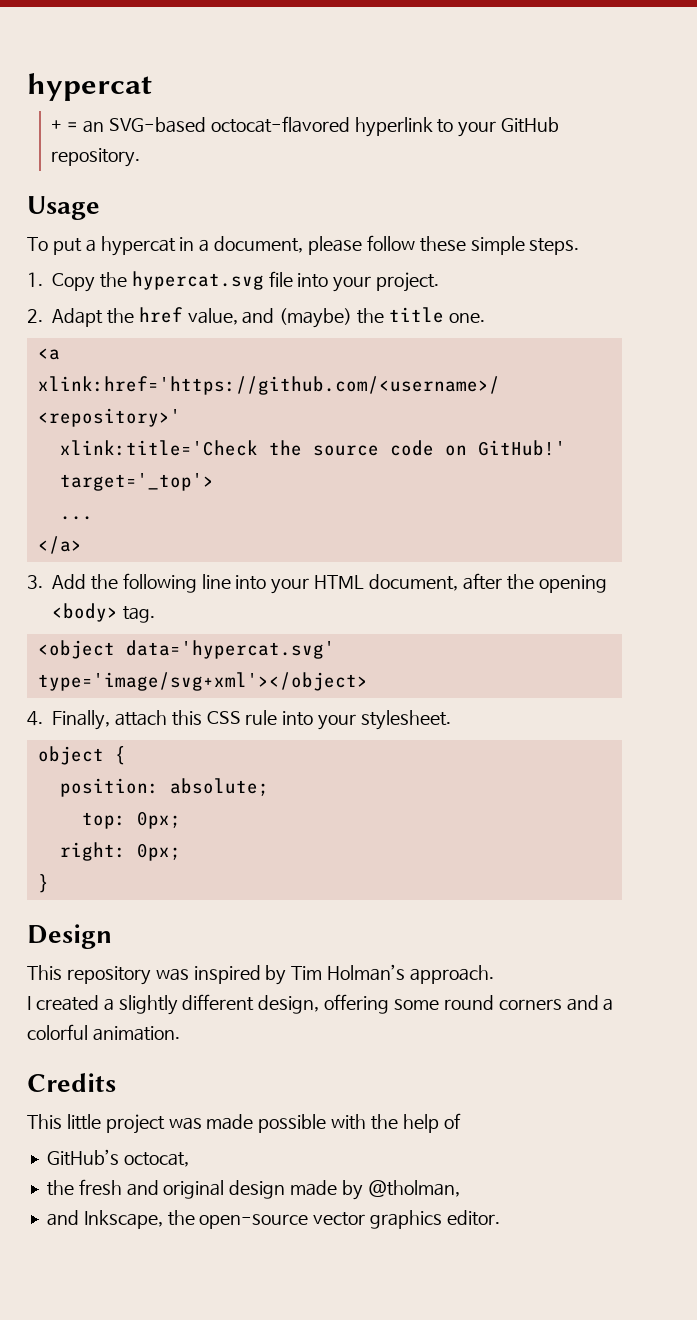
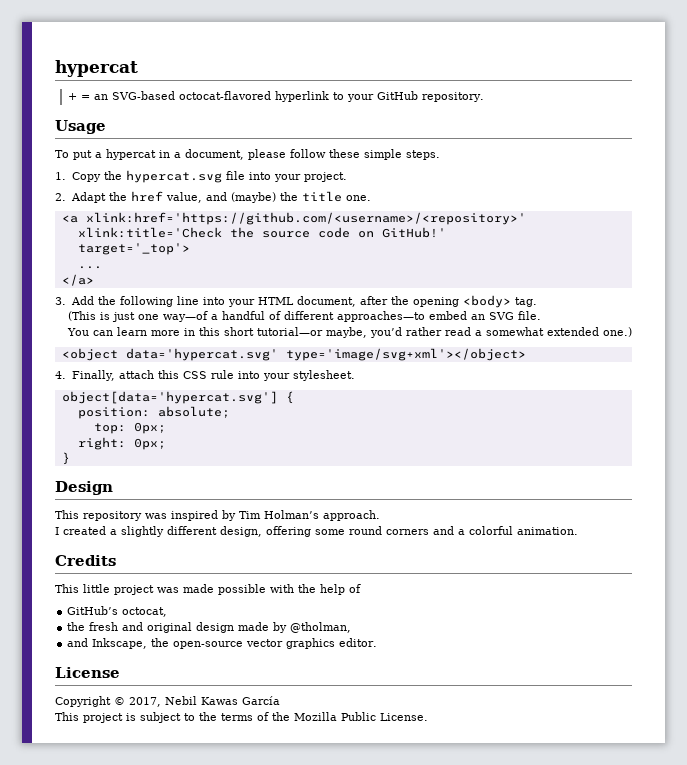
(155, 614) none -> [67,311,541,322] [66,327,632,338] // (This is just one way—of a handful of different approaches—to embed an SVG file. // You can learn more in this short tutorial—or maybe, you’d rather read a somewhat extended one.)
[37,746,104,765] object -> [61,391,278,404] object[data='hypercat.svg']
(500, 1218) none -> [55,667,120,678] [55,696,280,707] [55,712,428,723] // License // Copyright © 2017, Nebil Kawas García // This project is subject to the terms of the Mozilla Public License.

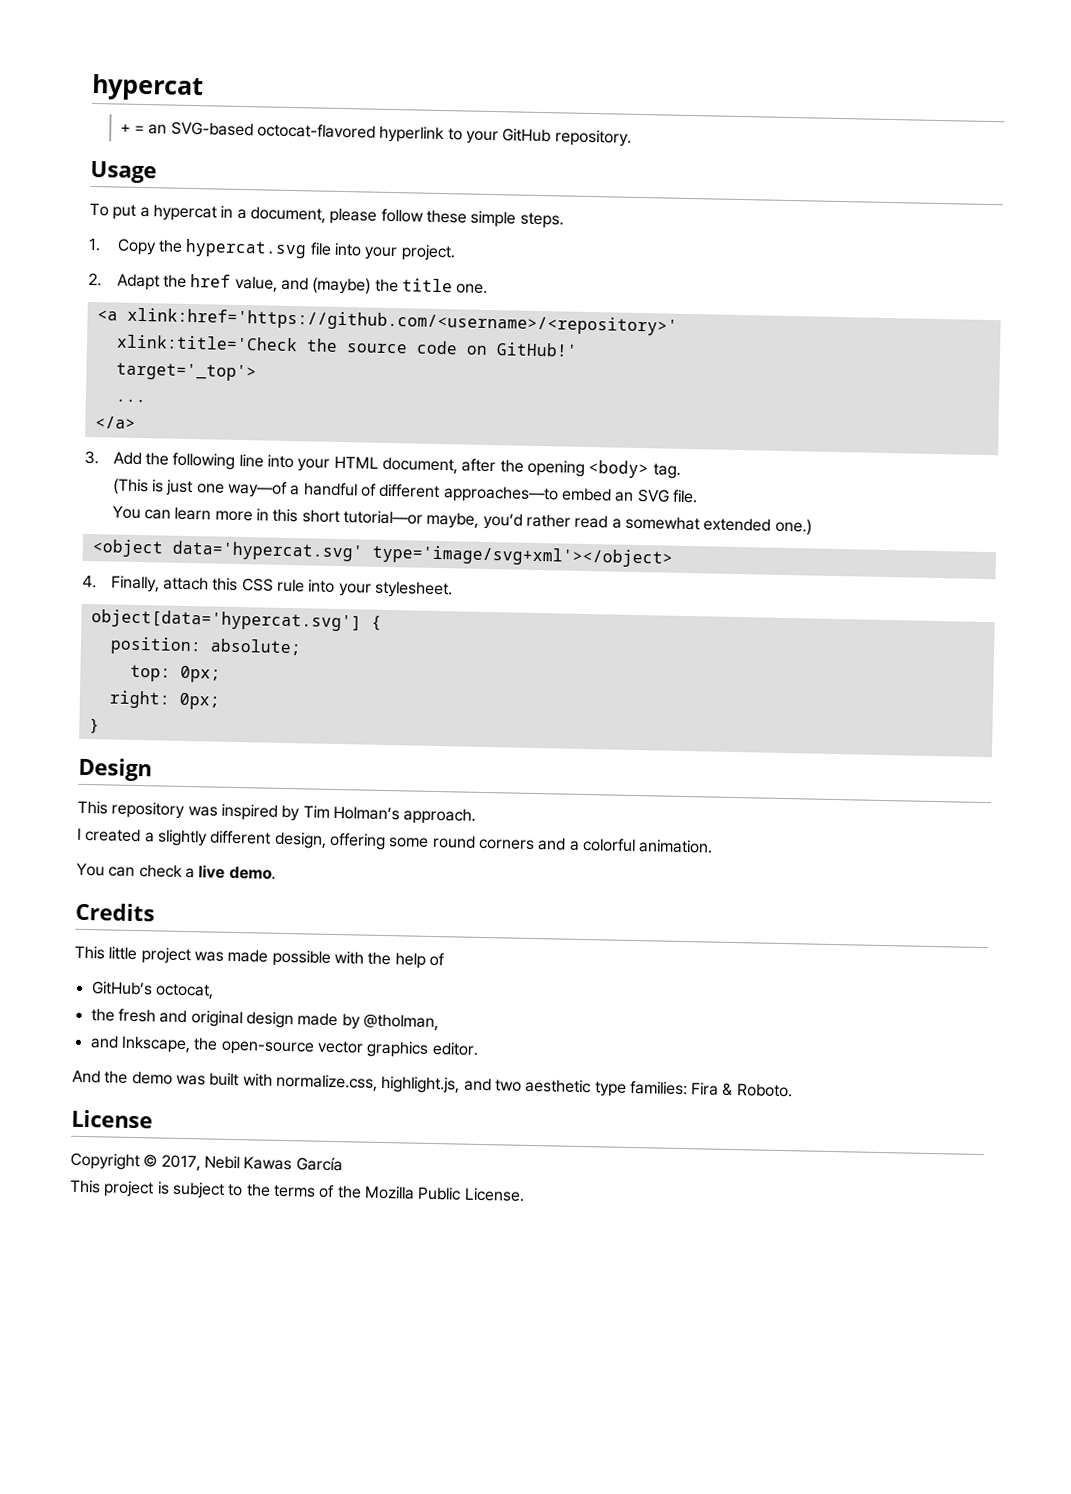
(578, 531) none -> [76,862,276,880] // You can check a live demo.
(378, 642) none -> [72,1069,793,1098] // And the demo was built with normalize.css, highlight.js, and two aesthetic type families: Fira & Roboto.

